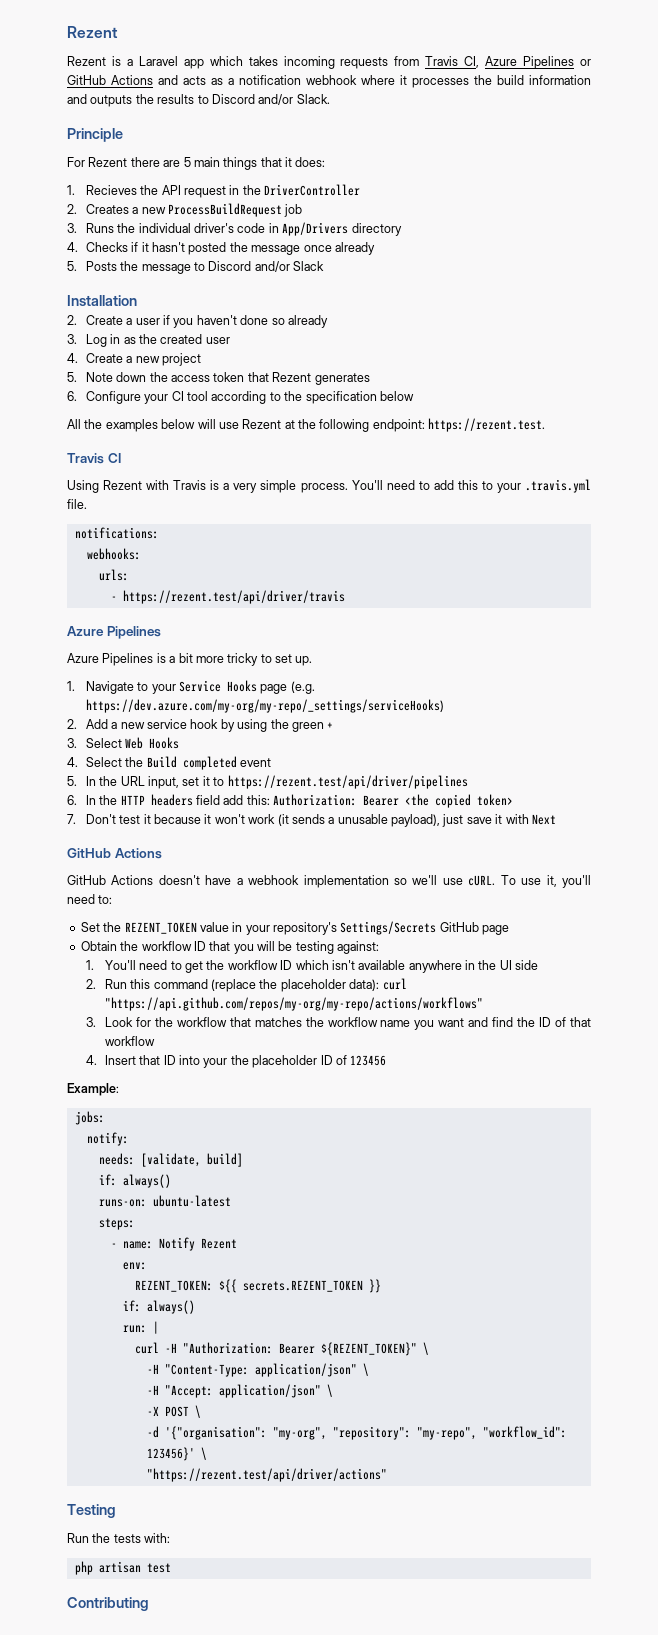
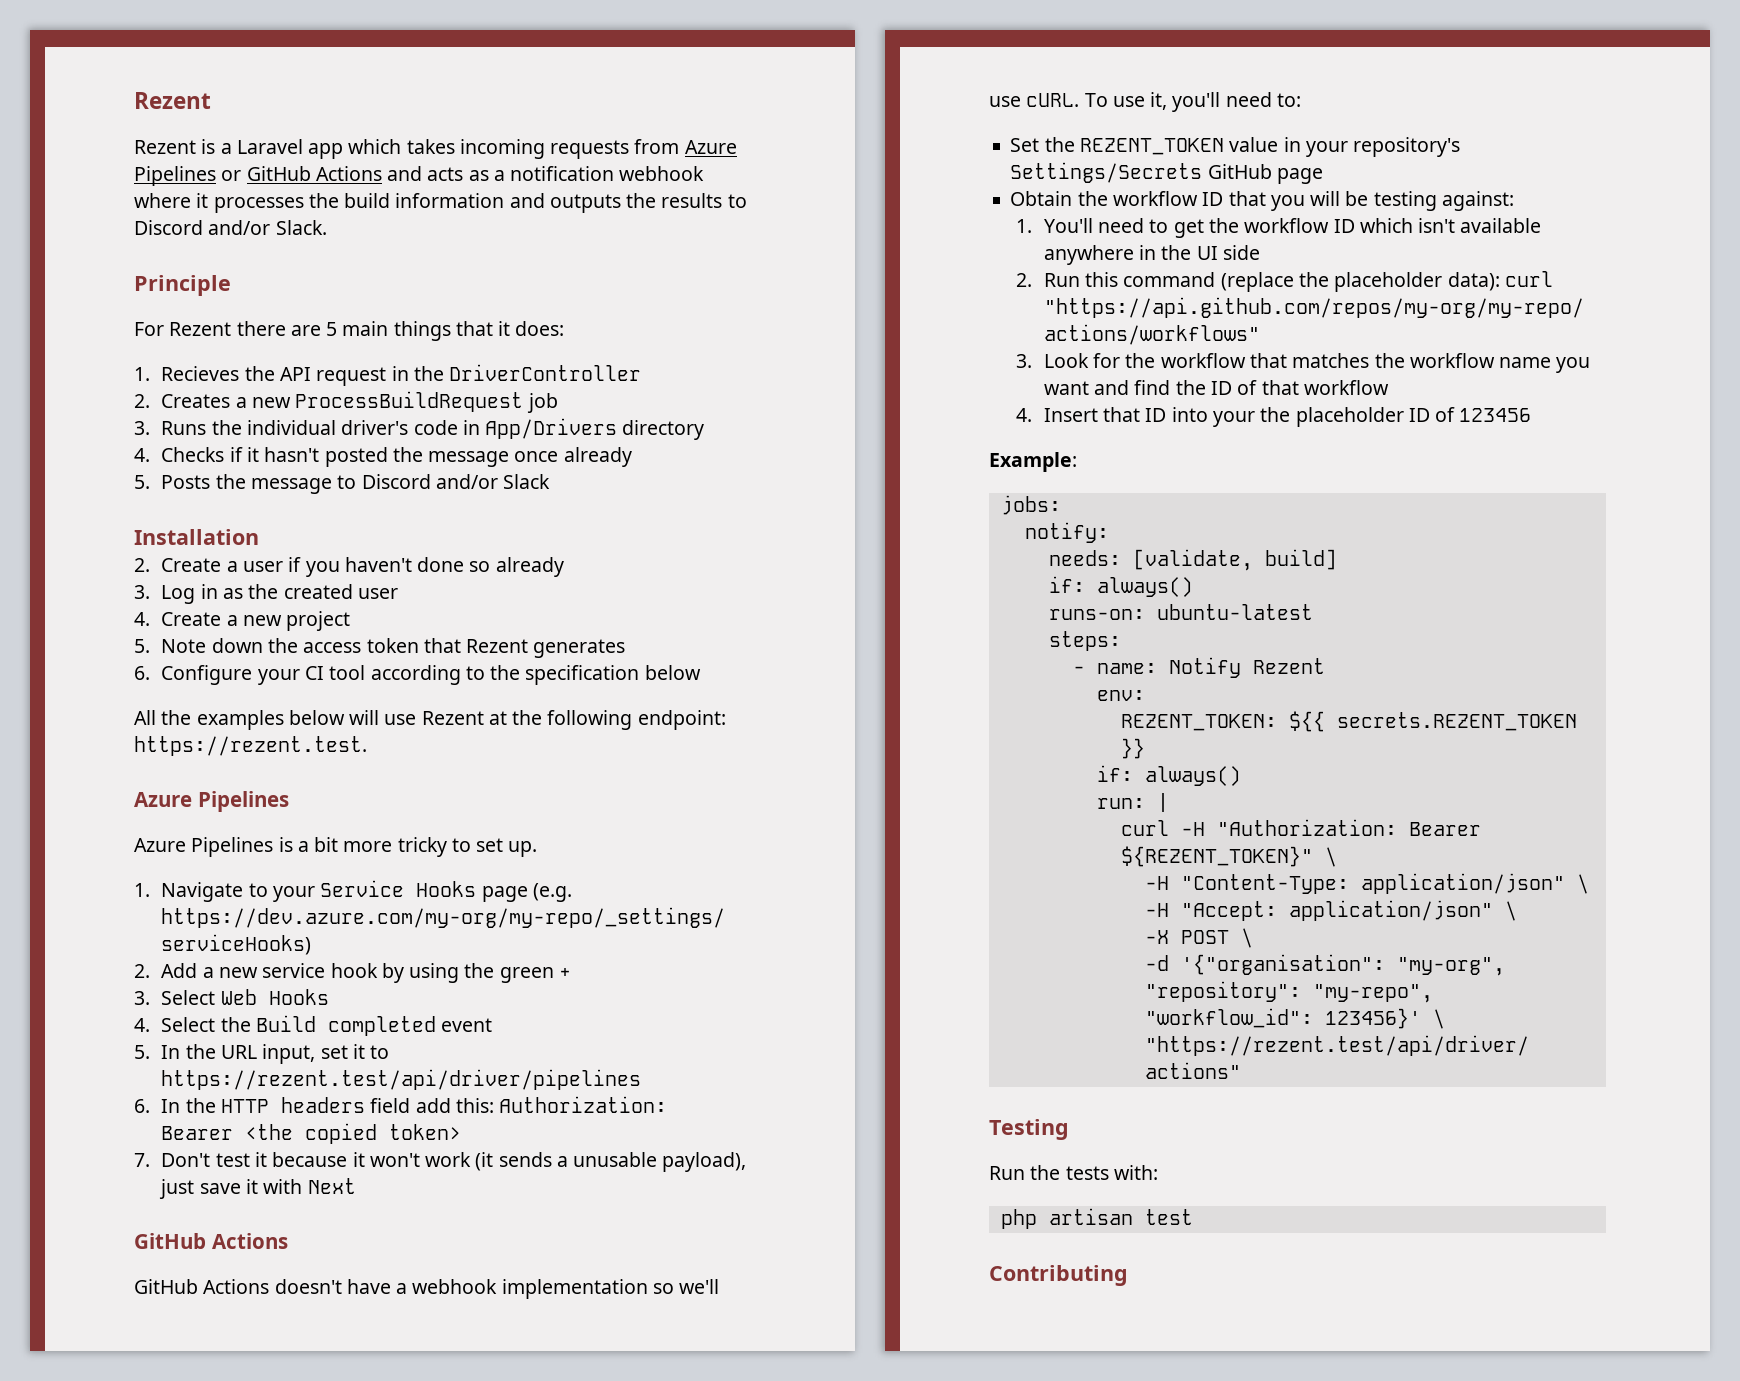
[425,56,480,68] Travis CI, -> (680, 146) none
[67,453,121,464] [67,479,591,493] [67,499,87,509] [74,527,159,539] [86,548,141,560] [98,569,129,581] [110,590,345,604] // Travis CI // Using Rezent with Travis is a very simple process. You'll need to add this to your .travis.yml file. // notifications: // webhooks: // urls: // - https://rezent.test/api/driver/travis -> (367, 746) none

